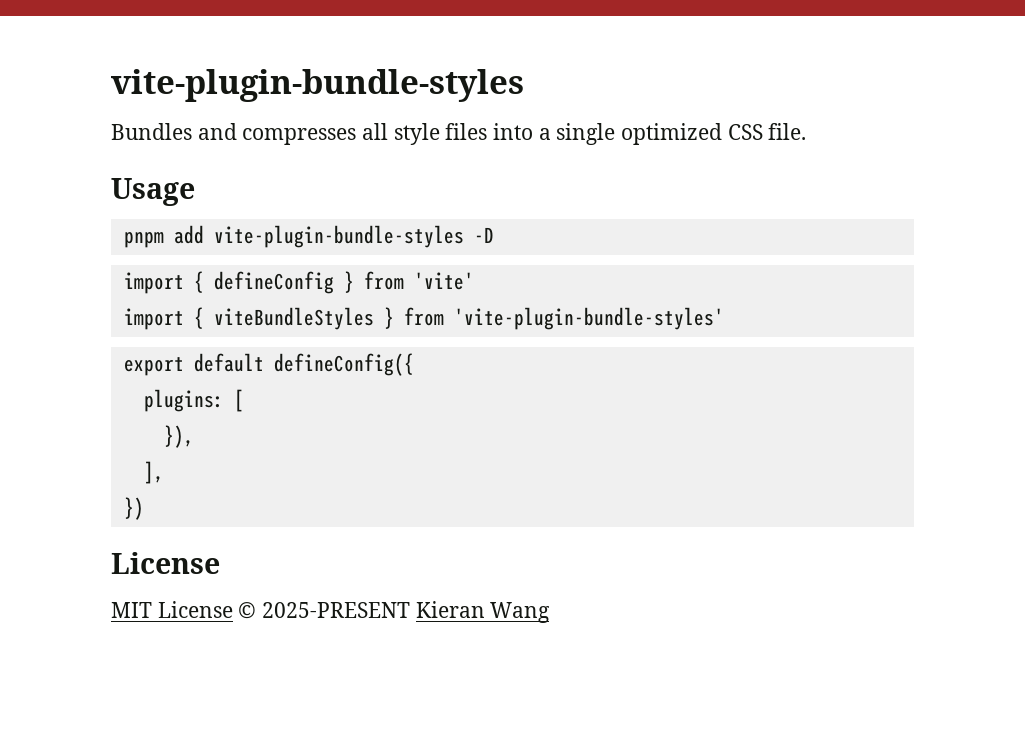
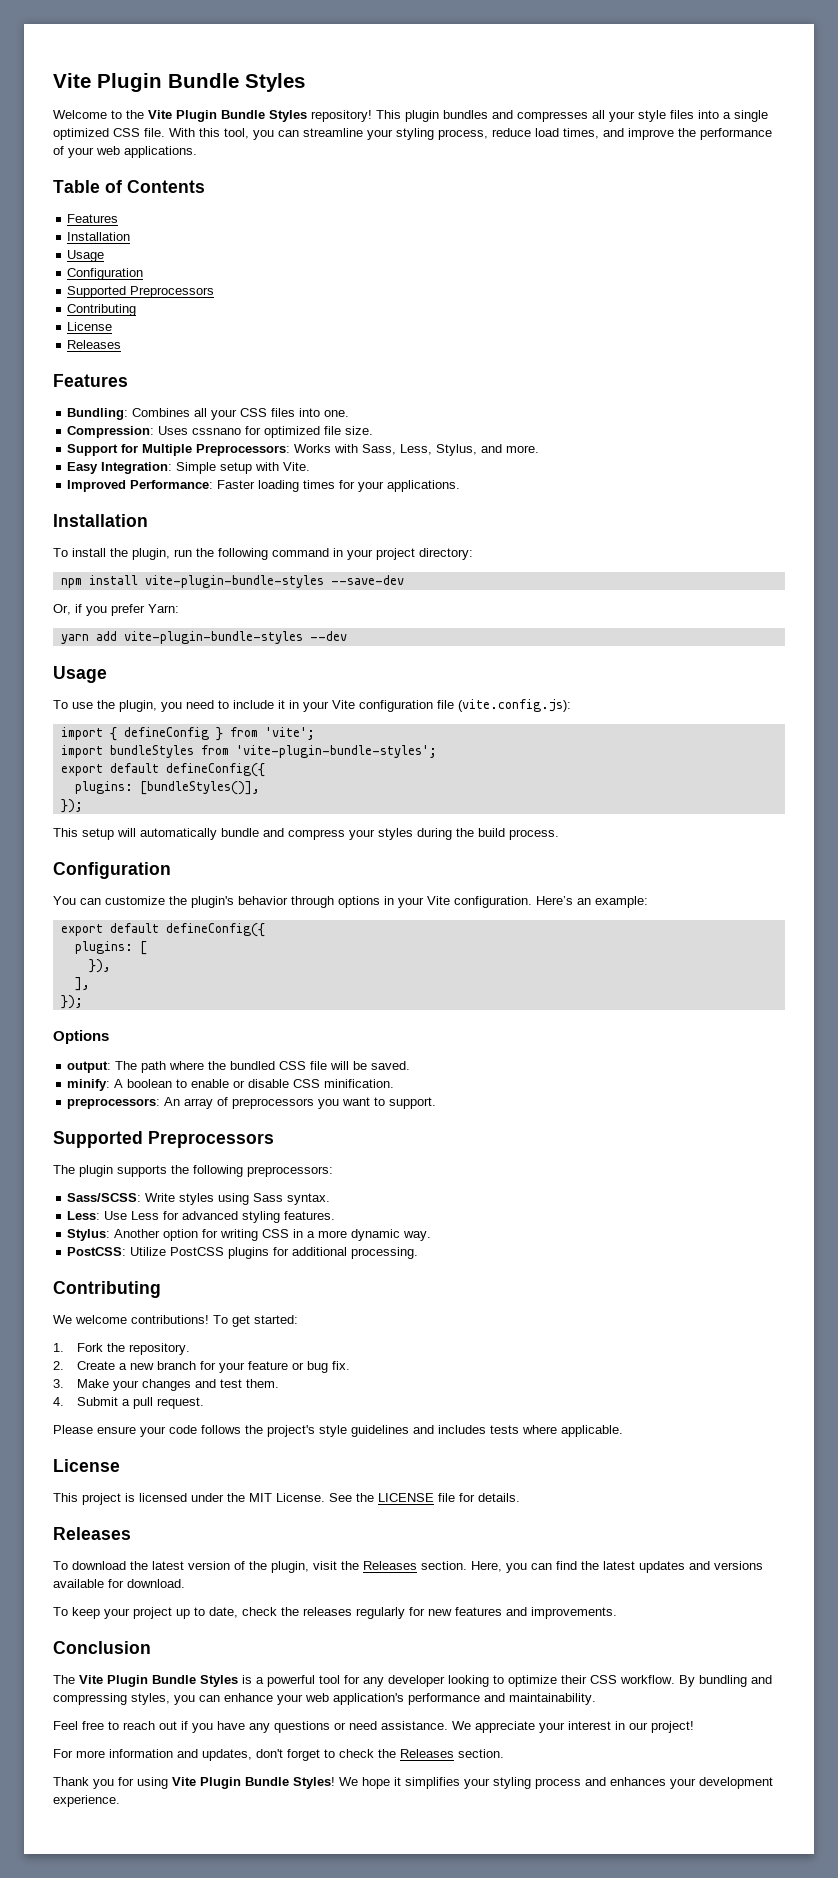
[111,69,524,102] [111,123,192,140] vite-plugin-bundle-styles // Bundles -> [53,73,305,92] [53,110,488,122] Vite Plugin Bundle Styles // Welcome to the Vite Plugin Bundle Styles repository! This plugin bundles
(389, 131) none -> [609,111,635,122] your
[111,178,195,206] [123,225,494,248] // Usage // pnpm add vite-plugin-bundle-styles -D -> [169,128,772,140] [53,146,197,158] [53,180,205,193] [67,214,119,223] [67,232,131,241] [67,250,105,262] [67,268,144,280] [67,286,215,298] [67,304,137,316] [67,322,113,331] [67,340,122,349] [53,374,128,387] [67,408,350,420] [67,426,374,438] [67,444,540,456] [67,462,311,474] [67,480,461,492] [53,514,148,527] [53,548,473,560] [60,575,404,588] [53,604,179,616] [60,631,347,644] [53,666,107,683] [53,699,571,712] With this tool, you can streamline your styling process, reduce load times, and improve the performance of your web applications. // Table of Contents // Features // Installation // Usage // Configuration // Supported Preprocessors // Contributing // License // Releases // Features // Bundling: Combines all your CSS files into one. // Compression: Uses cssnano for optimized file size. // Support for Multiple Preprocessors: Works with Sass, Less, Stylus, and more. // Easy Integration: Simple setup with Vite. // Improved Performance: Faster loading times for your applications. // Installation // To install the plugin, run the following command in your project directory: // npm install vite-plugin-bundle-styles --save-dev // Or, if you prefer Yarn: // yarn add vite-plugin-bundle-styles --dev // Usage // To use the plugin, you need to include it in your Vite configuration file (vite.config.js):
[413,272,474,290] [123,307,724,330] 'vite' // import { viteBundleStyles } from 'vite-plugin-bundle-styles' -> [264,727,315,740] [60,745,437,758] [60,763,265,777] [74,781,260,795] [60,799,83,813] [53,828,559,840] [53,862,171,879] [53,896,648,908] 'vite'; // import bundleStyles from 'vite-plugin-bundle-styles'; // export default defineConfig({ // plugins: [bundleStyles()], // }); // This setup will automatically bundle and compress your styles during the build process. // Configuration // You can customize the plugin's behavior through options in your Vite configuration. Here’s an example:
[123,497,144,520] [111,552,220,574] [111,601,551,623] }) // License // MIT License © 2025-PRESENT Kieran Wang -> [60,995,83,1009] [53,1030,109,1044] [67,1061,411,1073] [67,1079,395,1091] [67,1097,437,1109] [53,1131,274,1148] [53,1165,333,1177] [67,1193,331,1205] [67,1211,336,1223] [67,1229,432,1241] [67,1247,419,1259] [53,1281,161,1298] [53,1315,298,1327] [53,1343,190,1355] [53,1361,350,1373] [53,1379,279,1391] [53,1397,204,1409] [53,1425,623,1437] [53,1459,120,1472] [53,1493,520,1505] [53,1527,131,1540] [53,1561,763,1573] [53,1579,185,1588] [53,1607,617,1619] [53,1641,151,1654] [53,1675,772,1687] [53,1693,596,1705] [53,1721,694,1733] [53,1749,504,1761] [53,1777,773,1789] [53,1795,120,1807] }); // Options // output: The path where the bundled CSS file will be saved. // minify: A boolean to enable or disable CSS minification. // preprocessors: An array of preprocessors you want to support. // Supported Preprocessors // The plugin supports the following preprocessors: // Sass/SCSS: Write styles using Sass syntax. // Less: Use Less for advanced styling features. // Stylus: Another option for writing CSS in a more dynamic way. // PostCSS: Utilize PostCSS plugins for additional processing. // Contributing // We welcome contributions! To get started: // 1. Fork the repository. // 2. Create a new branch for your feature or bug fix. // 3. Make your changes and test them. // 4. Submit a pull request. // Please ensure your code follows the project's style guidelines and includes tests where applicable. // License // This project is licensed under the MIT License. See the LICENSE file for details. // Releases // To download the latest version of the plugin, visit the Releases section. Here, you can find the latest updates and versions available for download. // To keep your project up to date, check the releases regularly for new features and improvements. // Conclusion // The Vite Plugin Bundle Styles is a powerful tool for any developer looking to optimize their CSS workflow. By bundling and compressing styles, you can enhance your web application's performance and maintainability. // Feel free to reach out if you have any questions or need assistance. We appreciate your interest in our project! // For more information and updates, don't forget to check the Releases section. // Thank you for using Vite Plugin Bundle Styles! We hope it simplifies your styling process and enhances your development experience.

